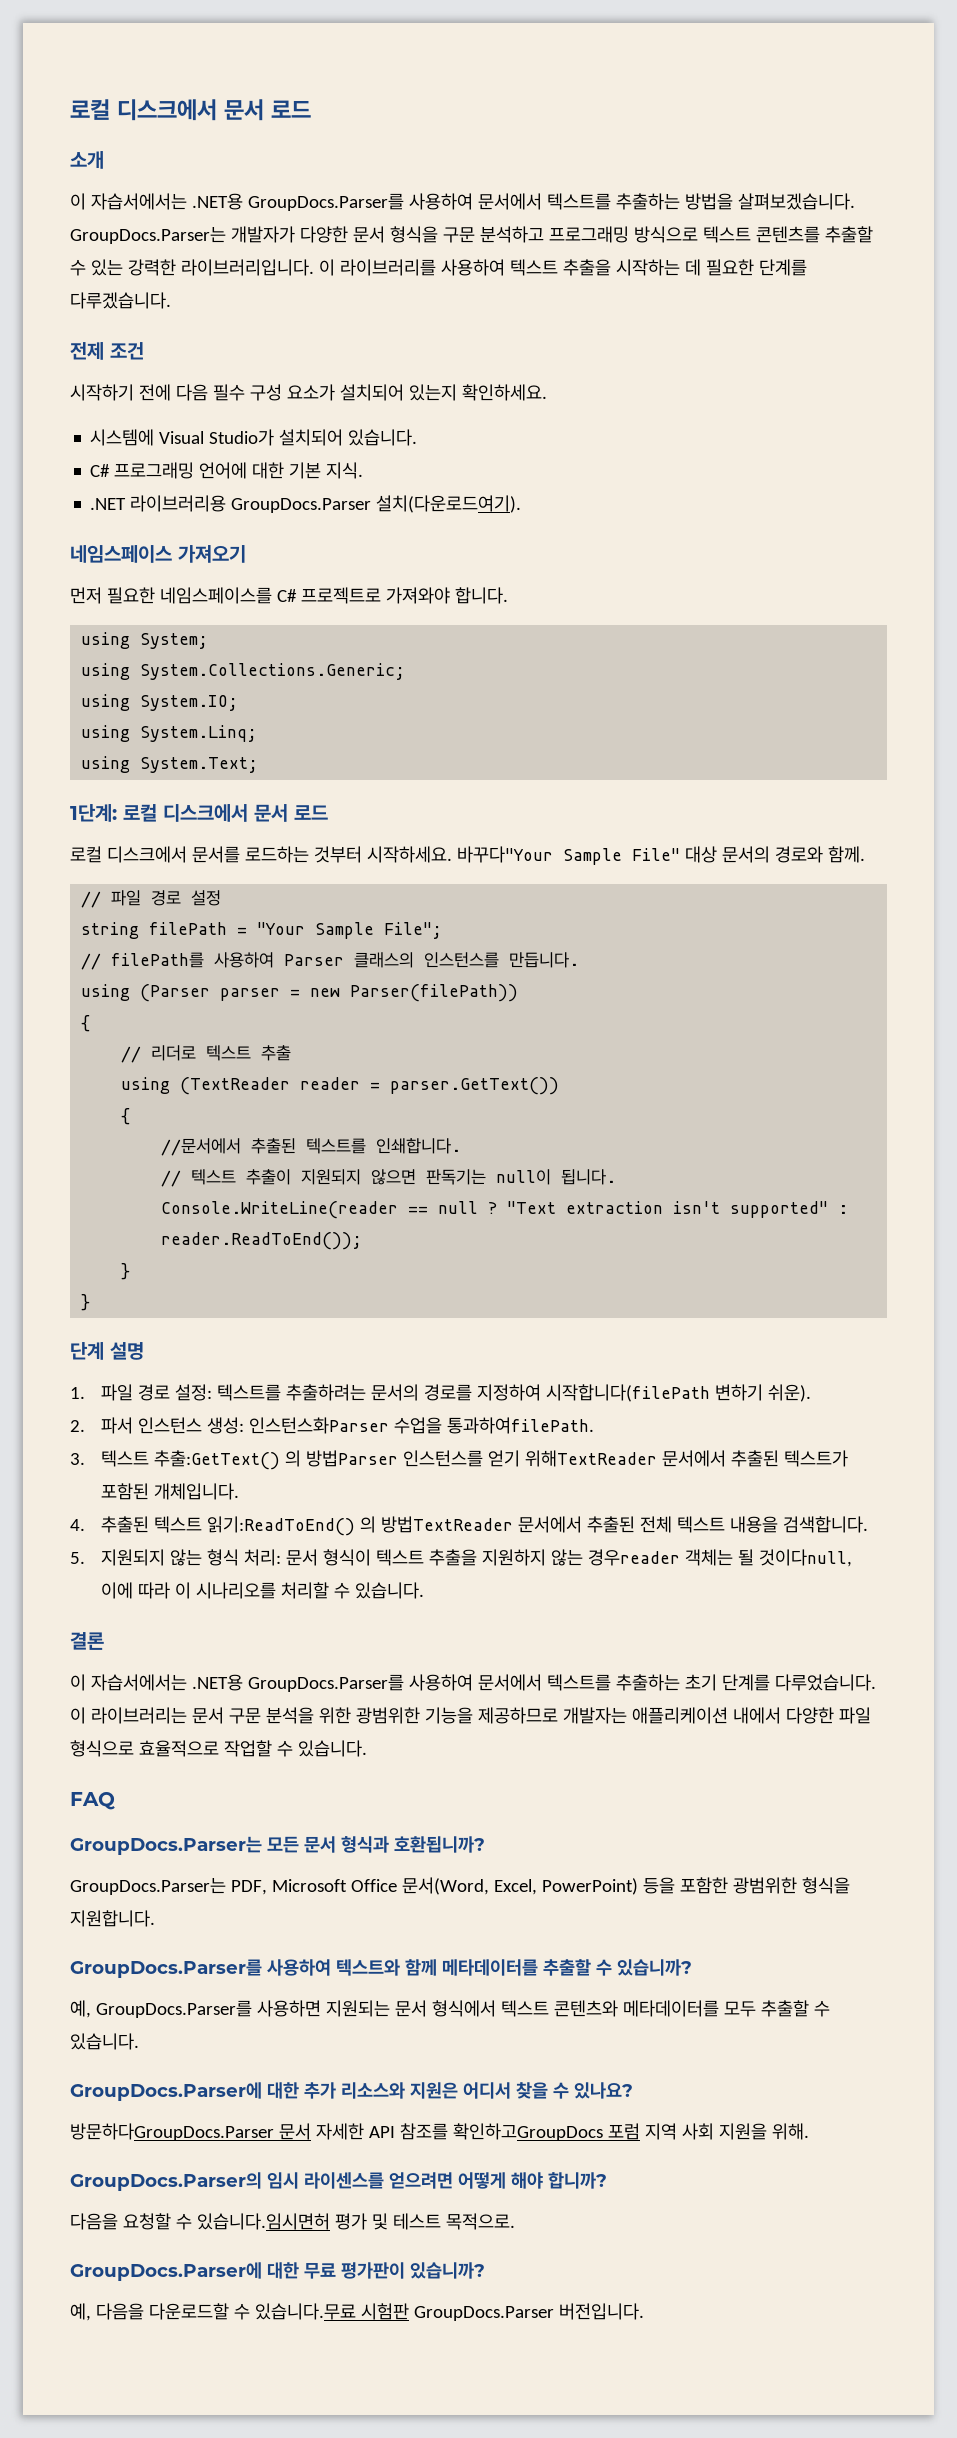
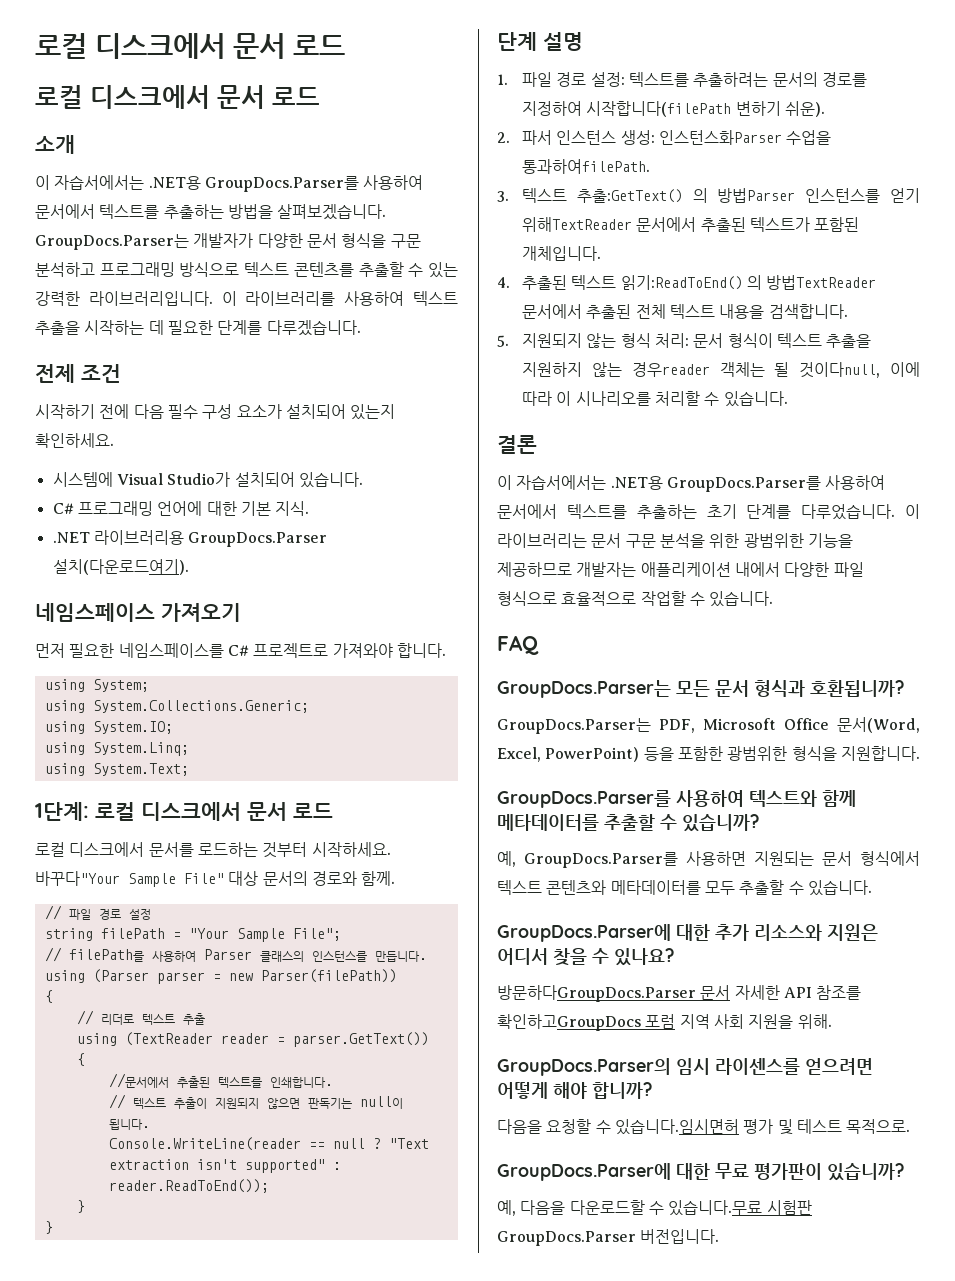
[70,99,311,121] 로컬 디스크에서 문서 로드 -> [35,33,345,59] [35,85,320,109] 로컬 디스크에서 문서 로드 // 로컬 디스크에서 문서 로드

